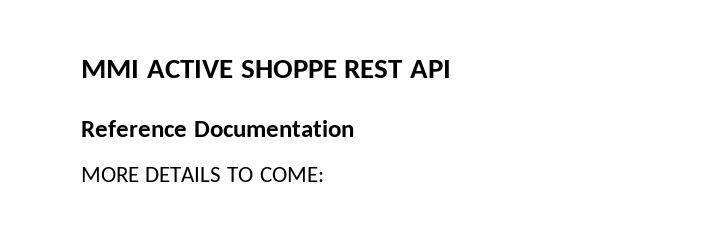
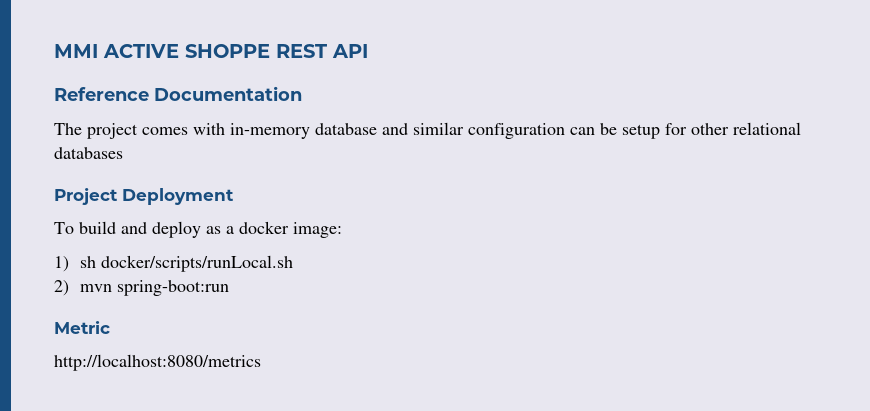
[81,167,324,182] MORE DETAILS TO COME: -> [54,122,801,139] [54,147,123,159] [54,188,234,205] [54,221,342,238] [54,255,293,272] [54,280,229,296] [54,321,110,334] [54,354,261,371] The project comes with in-memory database and similar configuration can be setup for other relational databases // Project Deployment // To build and deploy as a docker image: // 1) sh docker/scripts/runLocal.sh // 2) mvn spring-boot:run // Metric // http://localhost:8080/metrics

